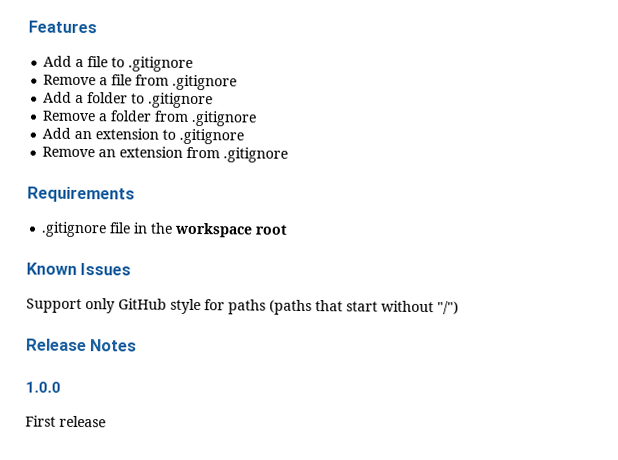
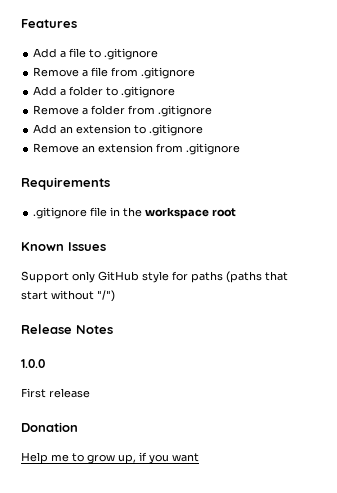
(106, 421) none -> [21,422,78,432] [21,452,199,464] // Donation // Help me to grow up, if you want

